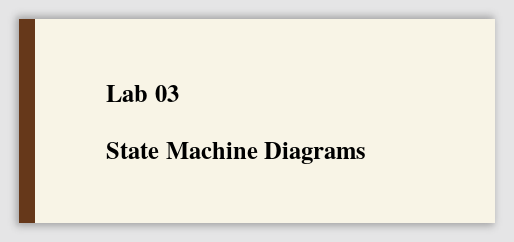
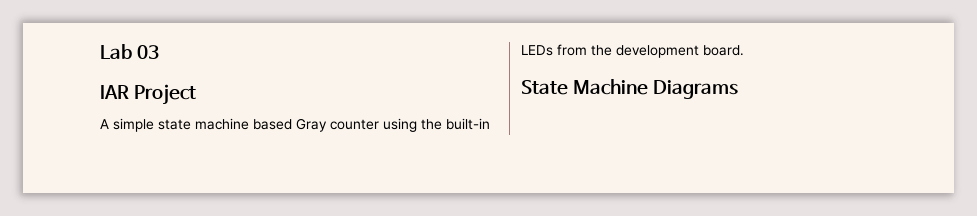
(179, 93) none -> [100,84,196,105] [100,118,490,132] [521,44,744,58] // IAR Project // A simple state machine based Gray counter using the built-in LEDs from the development board.

